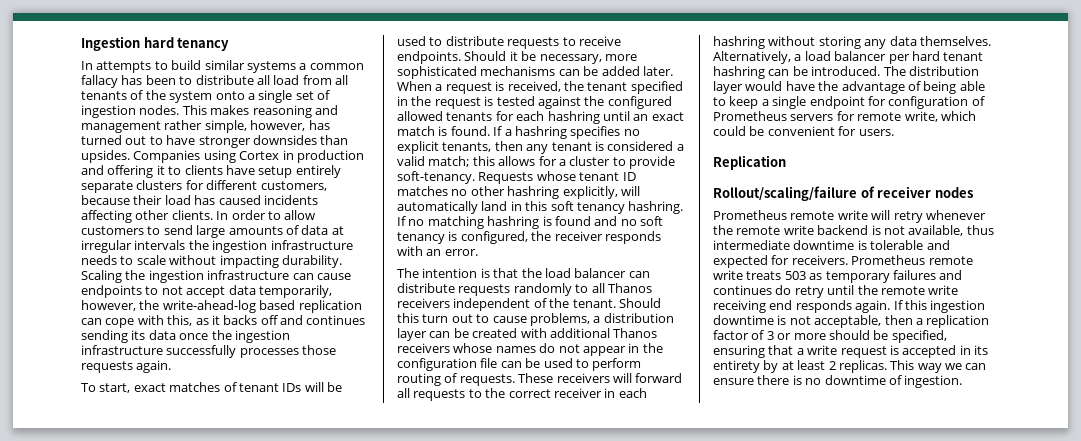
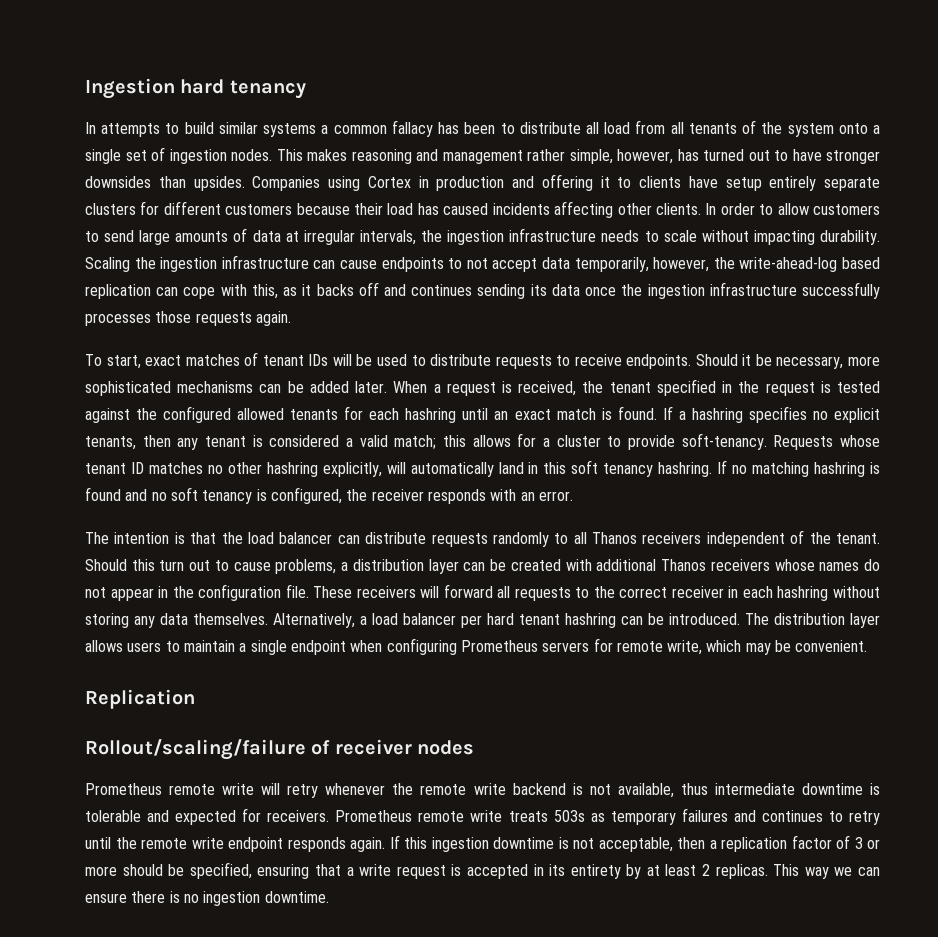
[260,181,327,191] customers, -> [225,204,293,215] customers
[134,240,186,250] intervals -> [359,230,416,245] intervals,
[480,358,642,371] [397,373,515,386] file can be used to perform routing of requests. -> [285,584,309,598] file.
[745,81,985,94] [713,96,985,109] would have the advantage of being able to keep a single endpoint for configuration of -> [85,638,457,655] allows users to maintain a single endpoint when configuring
[713,126,894,136] could be convenient for users. -> [745,640,868,655] may be convenient.
[784,271,806,280] 503 -> [553,810,585,822] 503s
[775,285,792,295] do -> [828,811,843,822] to
[713,300,793,313] receiving end -> [228,837,283,852] endpoint
[824,375,963,388] downtime of ingestion. -> [203,891,329,906] ingestion downtime.

